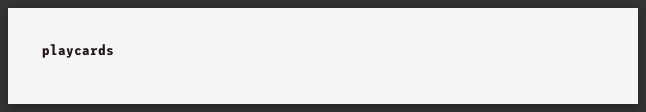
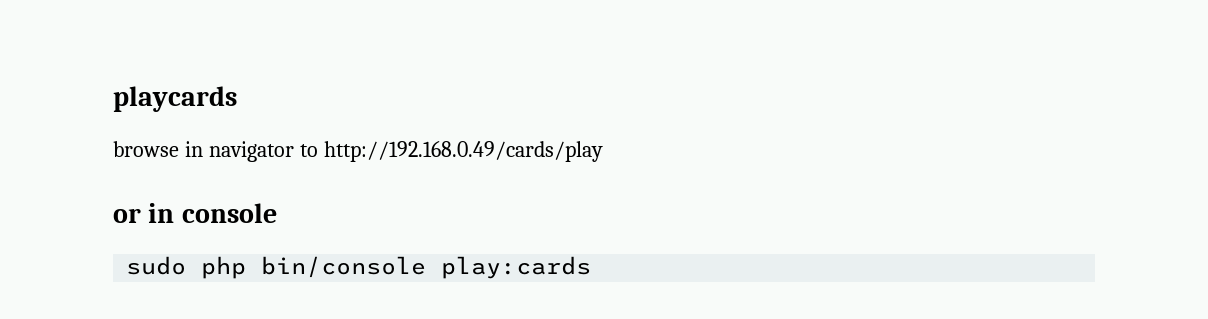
(114, 51) none -> [113,141,603,162] [113,203,277,223] [126,256,592,279] // browse in navigator to http://192.168.0.49/cards/play // or in console // sudo php bin/console play:cards

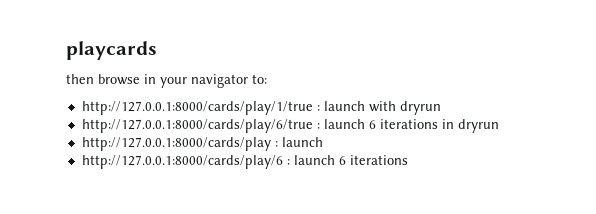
(237, 99) none -> [66,74,94,84] then
[208,141,603,162] [113,203,277,223] [126,256,592,279] navigator to http://192.168.0.49/cards/play // or in console // sudo php bin/console play:cards -> [160,74,267,88] [81,101,441,115] [81,119,499,133] [81,137,323,151] [81,155,408,169] your navigator to: // http://127.0.0.1:8000/cards/play/1/true : launch with dryrun // http://127.0.0.1:8000/cards/play/6/true : launch 6 iterations in dryrun // http://127.0.0.1:8000/cards/play : launch // http://127.0.0.1:8000/cards/play/6 : launch 6 iterations

